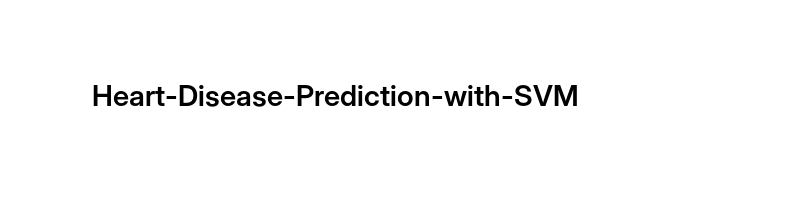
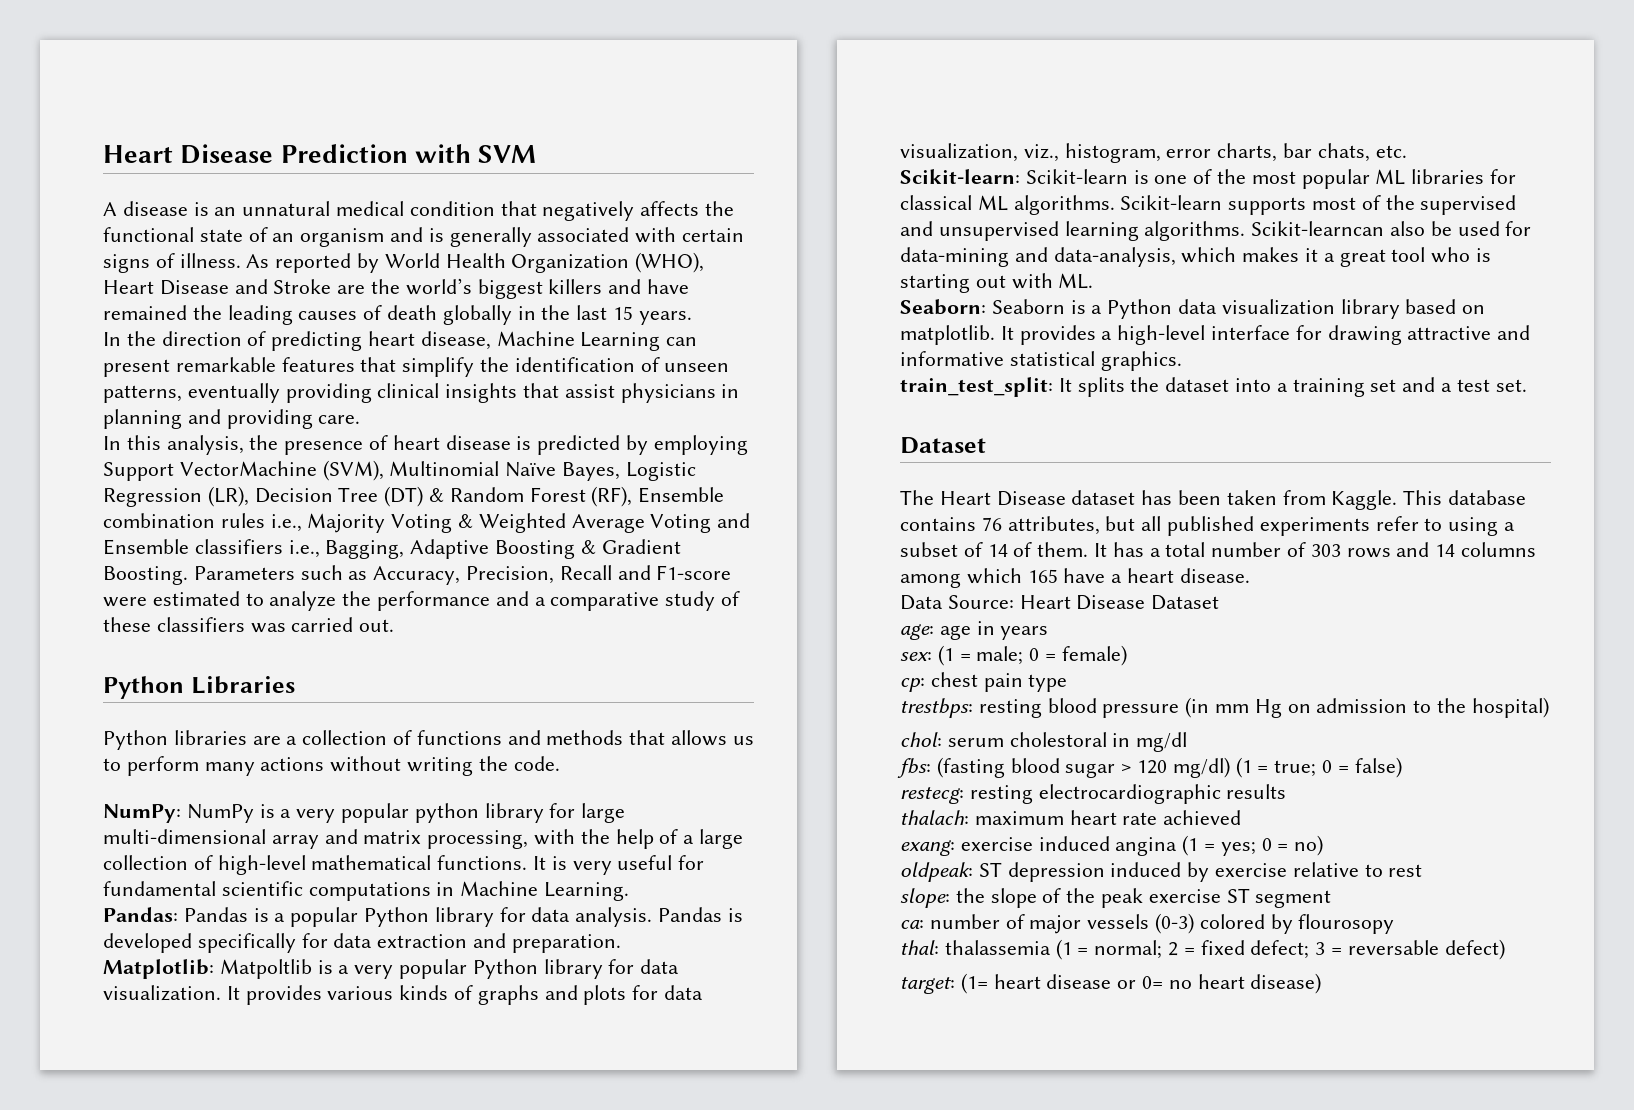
[92,85,579,107] Heart-Disease-Prediction-with-SVM -> [103,144,537,164] [103,201,735,221] [103,227,745,247] [103,252,705,273] [103,278,690,299] [103,305,692,325] [103,331,698,351] [103,357,730,377] [103,383,740,403] [103,409,361,429] [103,435,748,455] [103,460,696,481] [103,486,725,507] [103,513,751,533] [103,539,681,559] [103,565,732,585] [103,591,741,611] [103,617,395,633] [103,676,295,699] [103,730,754,750] [103,756,560,776] [103,803,626,823] [103,829,744,849] [103,855,705,875] [103,881,630,901] [103,907,743,927] [103,933,621,953] [103,959,680,979] [103,985,704,1005] [900,143,1407,163] [900,169,1517,189] [900,195,1517,215] [900,221,1532,241] [900,247,1492,267] [900,273,1094,293] [900,299,1486,319] [900,325,1531,345] [900,351,1182,371] [900,377,1527,397] [900,437,986,454] [900,490,1527,510] [900,516,1516,536] [900,542,1537,558] [900,568,1250,588] [900,595,1220,610] [900,621,1049,640] [900,645,1127,666] [900,672,1068,692] [900,697,1549,718] [900,732,1188,752] [897,757,1402,778] [900,784,1287,804] [900,810,1242,825] [900,835,1324,856] [900,862,1423,882] [900,888,1332,908] [900,913,1395,934] [900,939,1505,960] [900,973,1322,994] Heart Disease Prediction with SVM // A disease is an unnatural medical condition that negatively affects the functional state of an organism and is generally associated with certain signs of illness. As reported by World Health Organization (WHO), Heart Disease and Stroke are the world’s biggest killers and have remained the leading causes of death globally in the last 15 years. // In the direction of predicting heart disease, Machine Learning can present remarkable features that simplify the identification of unseen patterns, eventually providing clinical insights that assist physicians in planning and providing care. // In this analysis, the presence of heart disease is predicted by employing Support VectorMachine (SVM), Multinomial Naïve Bayes, Logistic Regression (LR), Decision Tree (DT) & Random Forest (RF), Ensemble combination rules i.e., Majority Voting & Weighted Average Voting and Ensemble classifiers i.e., Bagging, Adaptive Boosting & Gradient Boosting. Parameters such as Accuracy, Precision, Recall and F1-score were estimated to analyze the performance and a comparative study of these classifiers was carried out. // Python Libraries // Python libraries are a collection of functions and methods that allows us to perform many actions without writing the code. // NumPy: NumPy is a very popular python library for large multi-dimensional array and matrix processing, with the help of a large collection of high-level mathematical functions. It is very useful for fundamental scientific computations in Machine Learning. // Pandas: Pandas is a popular Python library for data analysis. Pandas is developed specifically for data extraction and preparation. // Matplotlib: Matpoltlib is a very popular Python library for data visualization. It provides various kinds of graphs and plots for data visualization, viz., histogram, error charts, bar chats, etc. // Scikit-learn: Scikit-learn is one of the most popular ML libraries for classical ML algorithms. Scikit-learn supports most of the supervised and unsupervised learning algorithms. Scikit-learncan also be used for data-mining and data-analysis, which makes it a great tool who is starting out with ML. // Seaborn: Seaborn is a Python data visualization library based on matplotlib. It provides a high-level interface for drawing attractive and informative statistical graphics. // train_test_split: It splits the dataset into a training set and a test set. // Dataset // The Heart Disease dataset has been taken from Kaggle. This database contains 76 attributes, but all published experiments refer to using a subset of 14 of them. It has a total number of 303 rows and 14 columns among which 165 have a heart disease. // Data Source: Heart Disease Dataset // age: age in years // sex: (1 = male; 0 = female) // cp: chest pain type // trestbps: resting blood pressure (in mm Hg on admission to the hospital) // chol: serum cholestoral in mg/dl // fbs: (fasting blood sugar > 120 mg/dl) (1 = true; 0 = false) // restecg: resting electrocardiographic results // thalach: maximum heart rate achieved // exang: exercise induced angina (1 = yes; 0 = no) // oldpeak: ST depression induced by exercise relative to rest // slope: the slope of the peak exercise ST segment // ca: number of major vessels (0-3) colored by flourosopy // thal: thalassemia (1 = normal; 2 = fixed defect; 3 = reversable defect) // target: (1= heart disease or 0= no heart disease)

